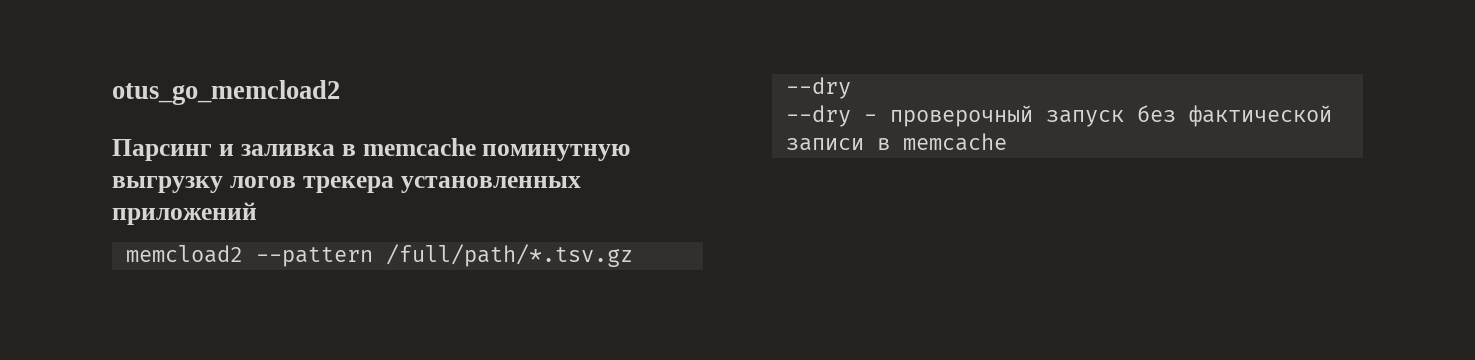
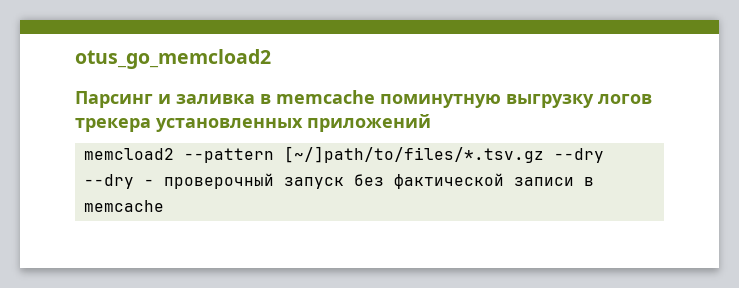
[385,244,633,267] /full/path/*.tsv.gz -> [284,146,545,163] [~/]path/to/files/*.tsv.gz

